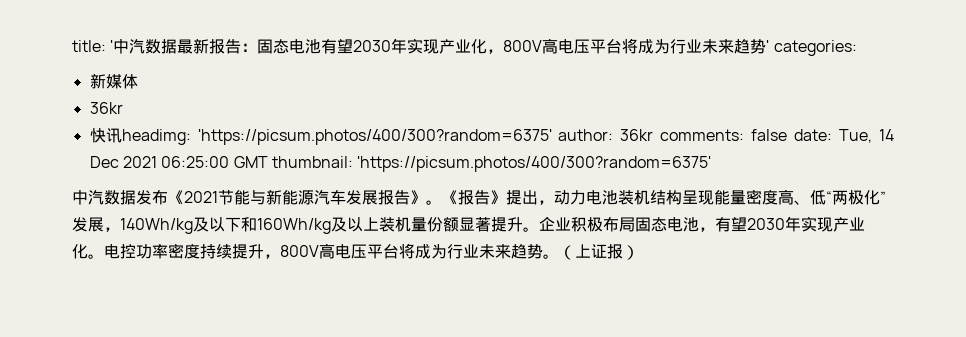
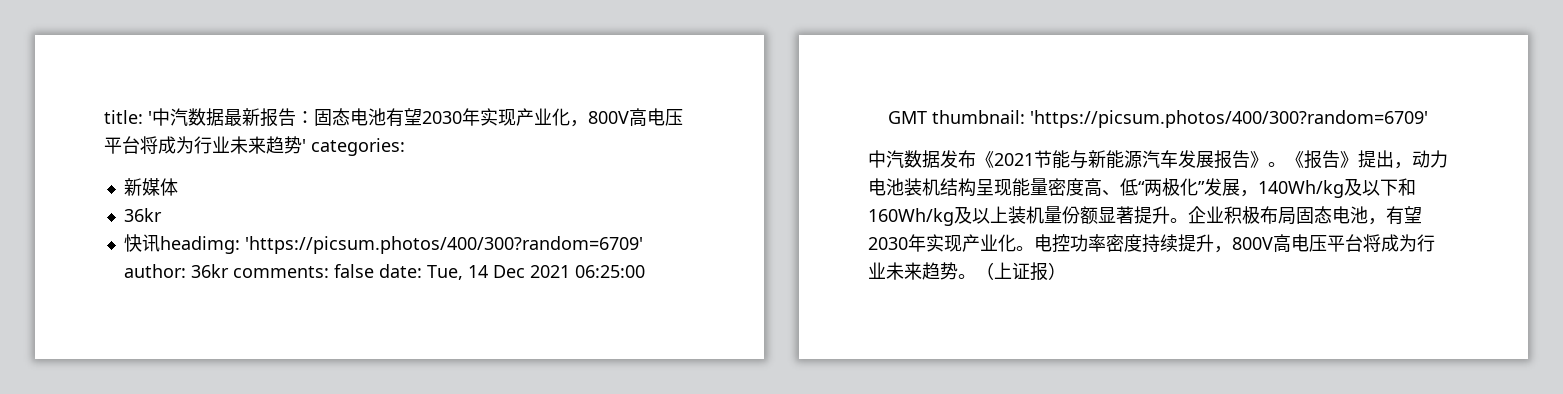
[197,129,552,145] 'https://picsum.photos/400/300?random=6375' -> [244,236,643,254] 'https://picsum.photos/400/300?random=6709'
[357,156,712,172] 'https://picsum.photos/400/300?random=6375' -> [1029,110,1428,128] 'https://picsum.photos/400/300?random=6709'

